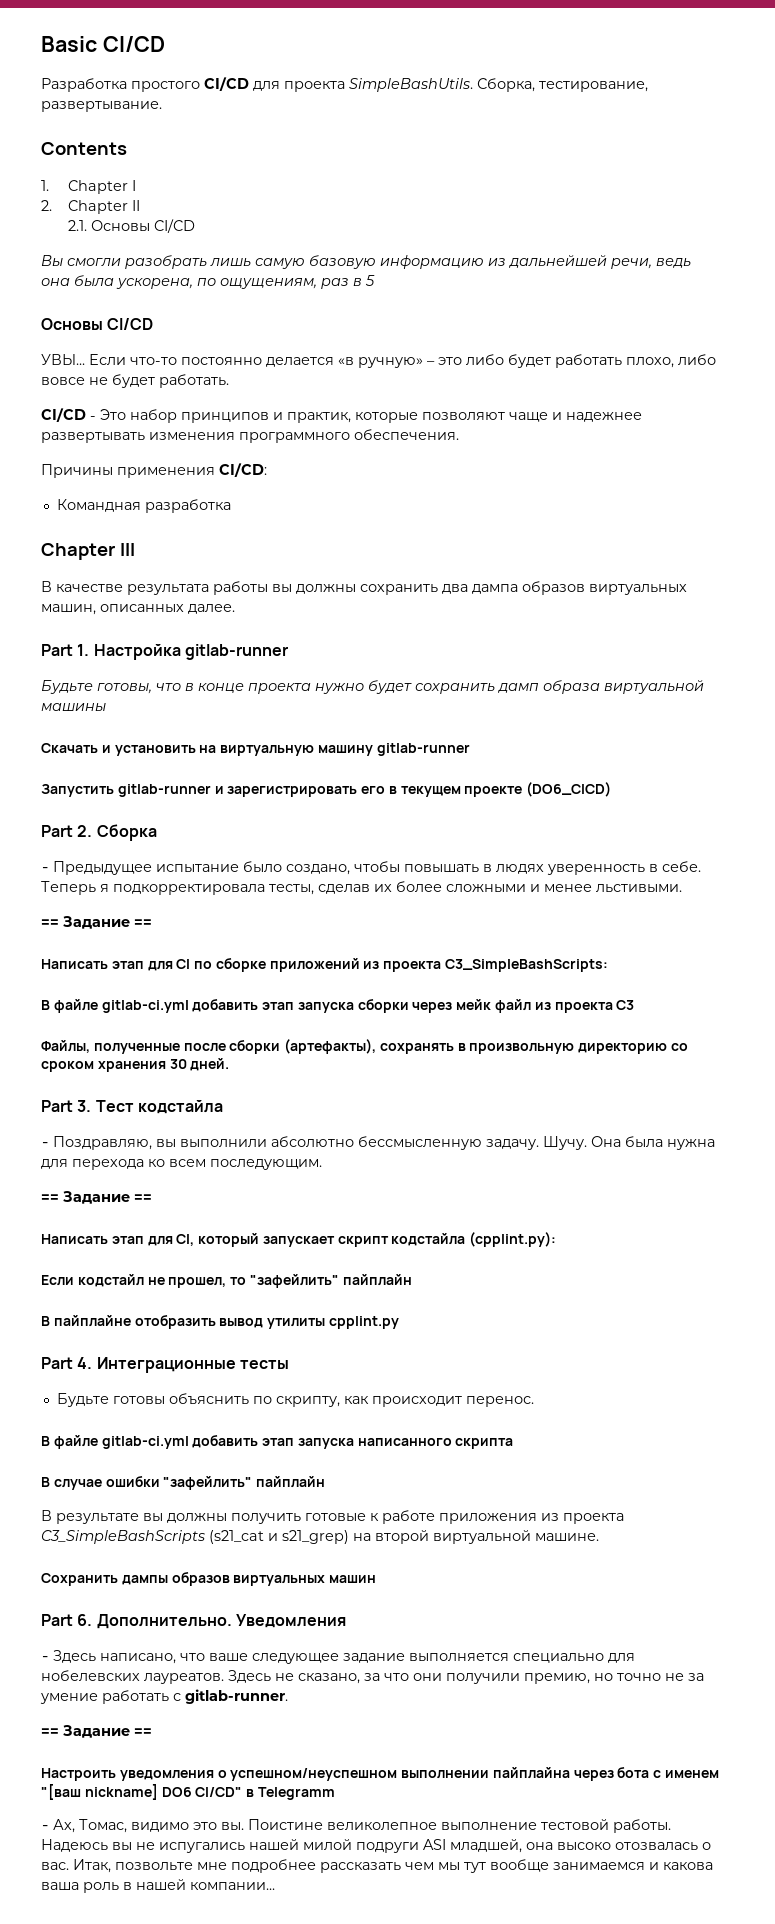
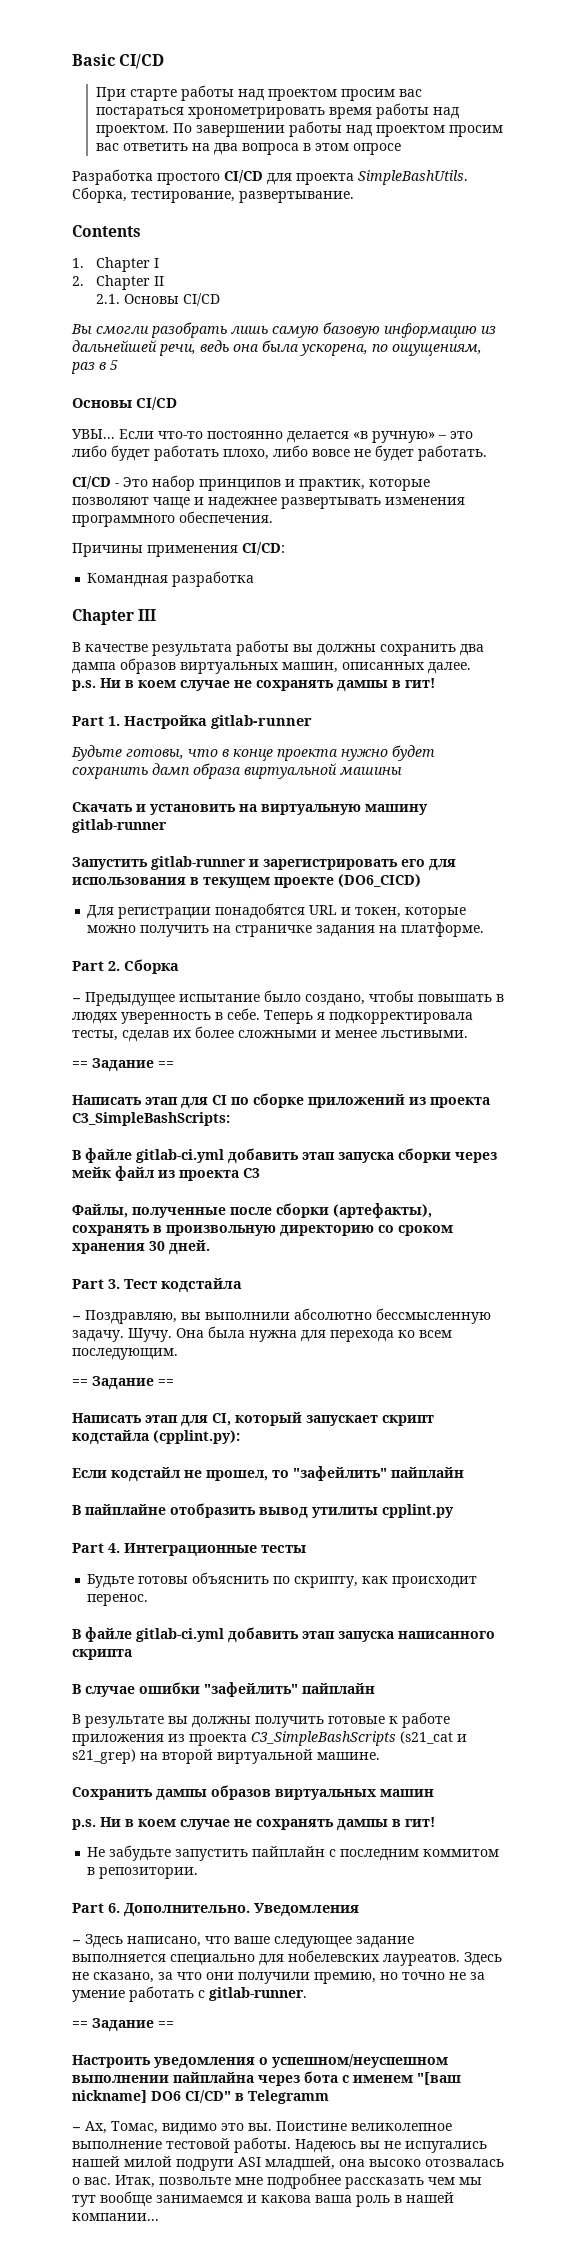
(165, 44) none -> [96,85,423,101] [96,103,460,119] [96,121,504,137] [96,143,402,155] // При старте работы над проектом просим вас постараться хронометрировать время работы над проектом. По завершении работы над проектом просим вас ответить на два вопроса в этом опросе
(235, 609) none -> [72,678,435,692] // p.s. Ни в коем случае не сохранять дампы в гит!
(386, 790) none -> [429,859,456,871] [72,877,186,885] для использования
(612, 789) none -> [87,903,467,919] [87,922,485,937] // Для регистрации понадобятся URL и токен, которые можно получить на страничке задания на платформе.
(377, 1579) none -> [72,1817,435,1831] [87,1845,500,1861] [87,1867,199,1879] // p.s. Ни в коем случае не сохранять дампы в гит! // Не забудьте запустить пайплайн с последним коммитом в репозитории.

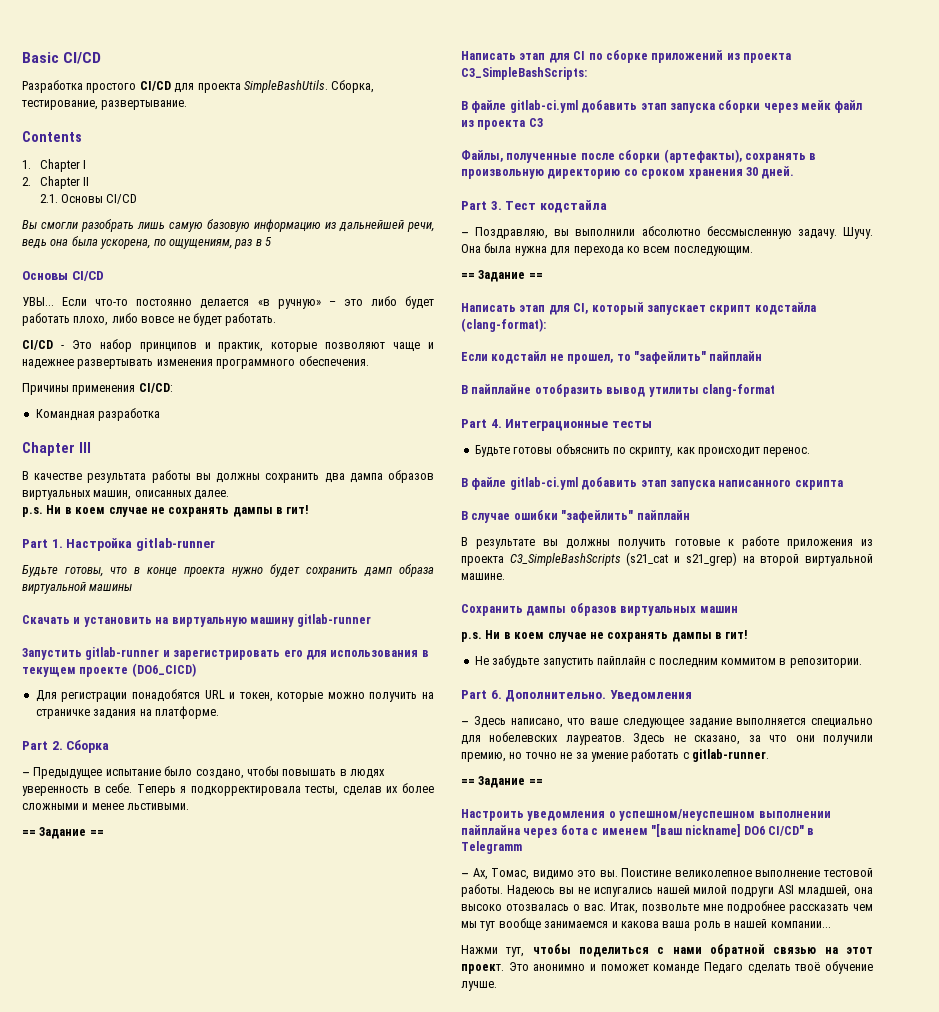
[96,85,423,101] [96,103,460,119] [96,121,504,137] [96,143,402,155] // При старте работы над проектом просим вас постараться хронометрировать время работы над проектом. По завершении работы над проектом просим вас ответить на два вопроса в этом опросе -> (102, 58) none
[153,1430,240,1444] (cpplint.py): -> [461,318,546,332] (clang-format):
[382,1504,454,1518] cpplint.py -> [701,384,775,397] clang-format
(159, 2217) none -> [461,944,873,957] [461,961,873,974] [461,981,497,991] // Нажми тут, чтобы поделиться с нами обратной связью на этот проект. Это анонимно и поможет команде Педаго сделать твоё обучение лучше.

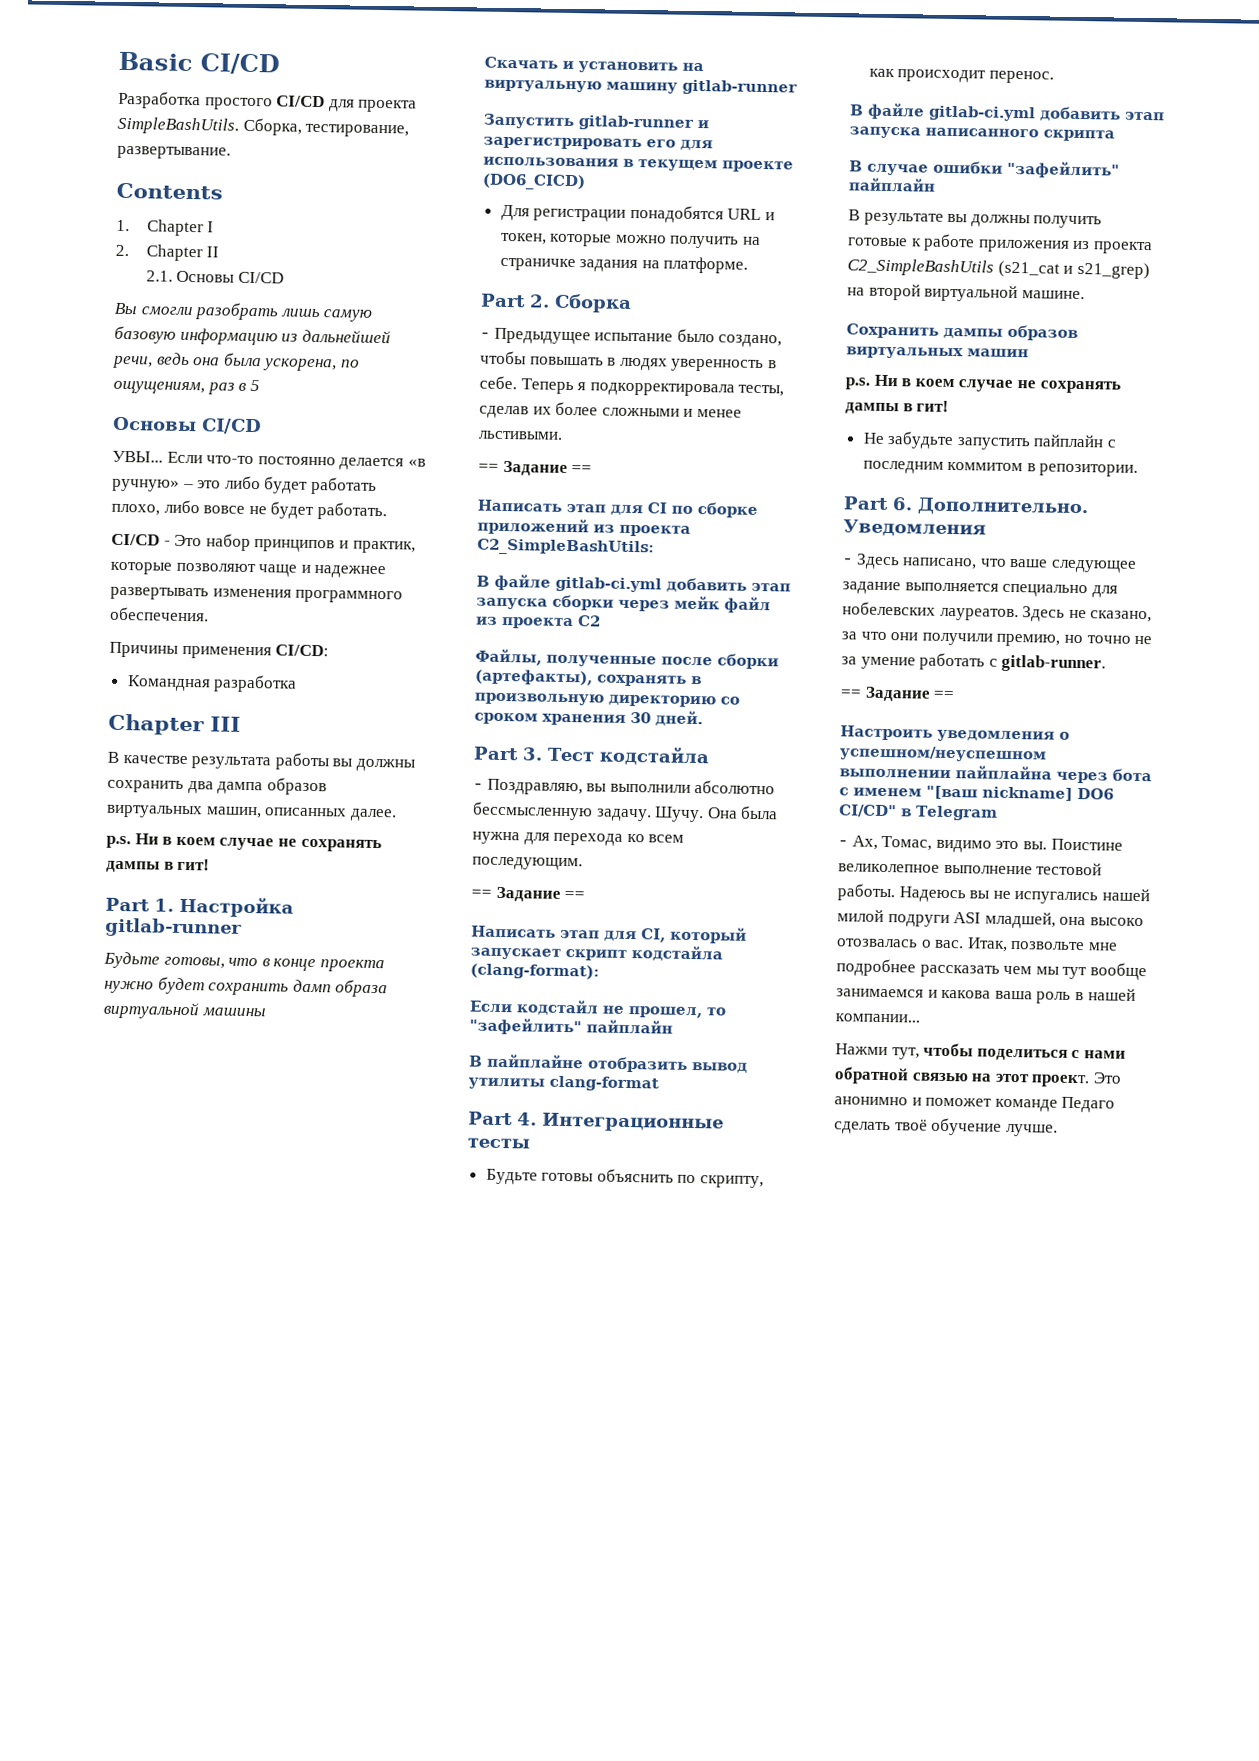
[461,67,587,80] C3_SimpleBashScripts: -> [477,538,655,557] C2_SimpleBashUtils:
[528,118,543,127] C3 -> [577,615,601,627] C2
[509,553,621,566] C3_SimpleBashScripts -> [847,258,994,277] C2_SimpleBashUtils
[461,841,522,854] Telegramm -> [915,805,998,821] Telegram

